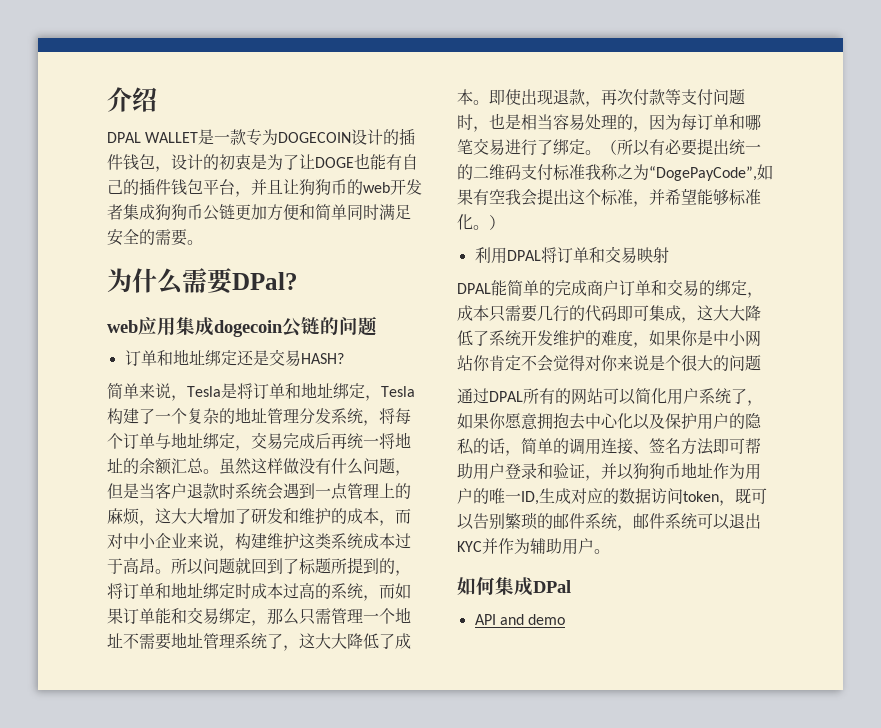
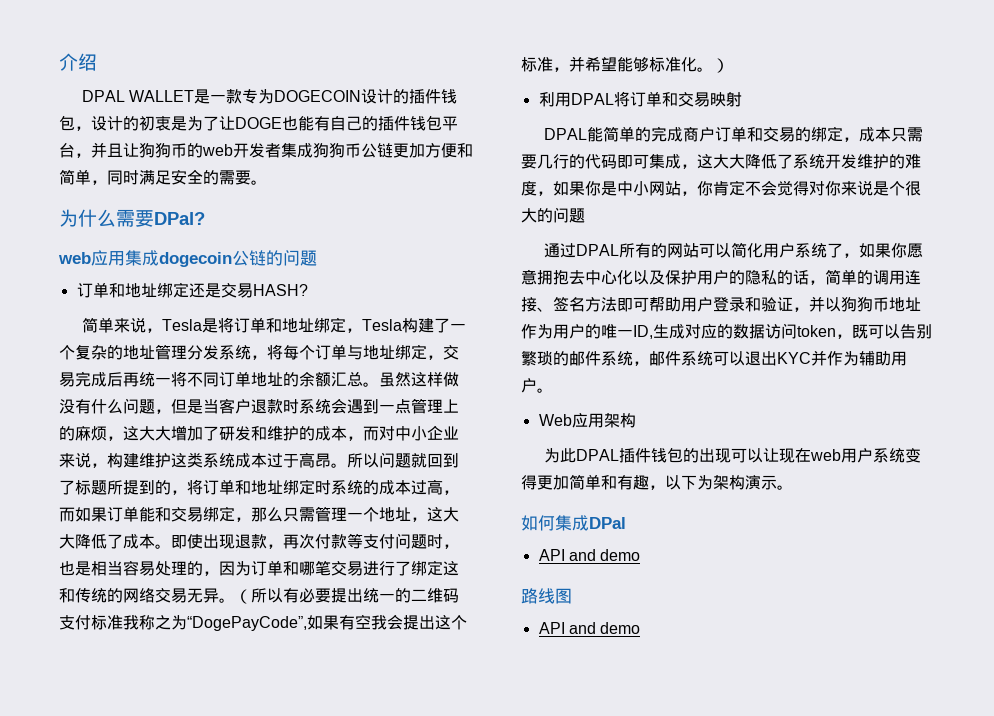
(347, 212) none -> [91,180,107,185] ，
(395, 441) none -> [187,371,251,387] 不同订单
(251, 591) none -> [331,480,379,495] 系统的
[315,583,363,599] 的系统 -> (443, 487) none
[123,632,283,650] 不需要地址管理系统了 -> (411, 514) none
[681,114,697,131] 每 -> (251, 568) none
(585, 147) none -> [443,561,459,576] [59,588,219,603] 这和传统的网络交易无异
(473, 363) none -> [681,191,697,196] ，
(610, 551) none -> [538,413,636,428] [543,447,921,463] [521,474,793,490] // Web应用架构 // 为此DPAL插件钱包的出现可以让现在web用户系统变得更加简单和有趣，以下为架构演示。
(566, 619) none -> [521,588,572,604] [538,622,641,634] // 路线图 // API and demo

